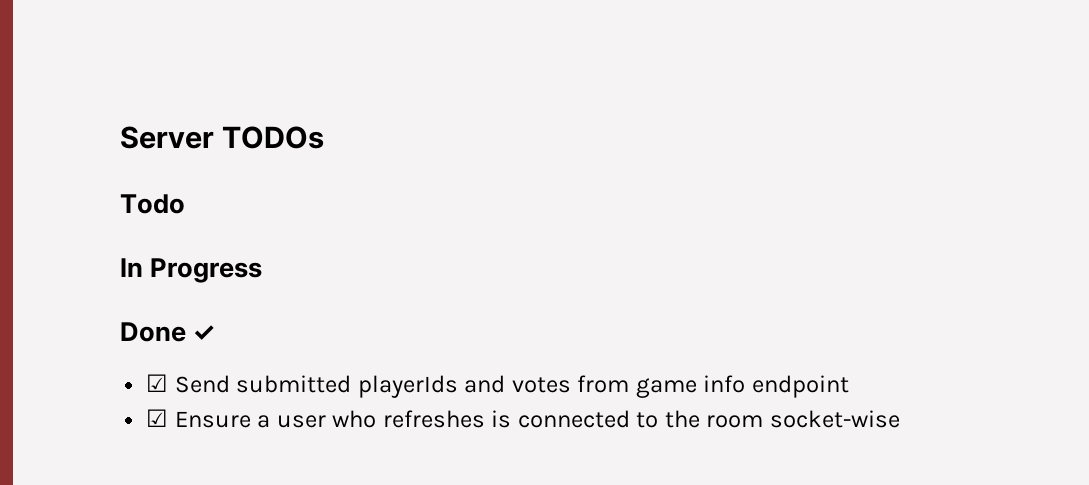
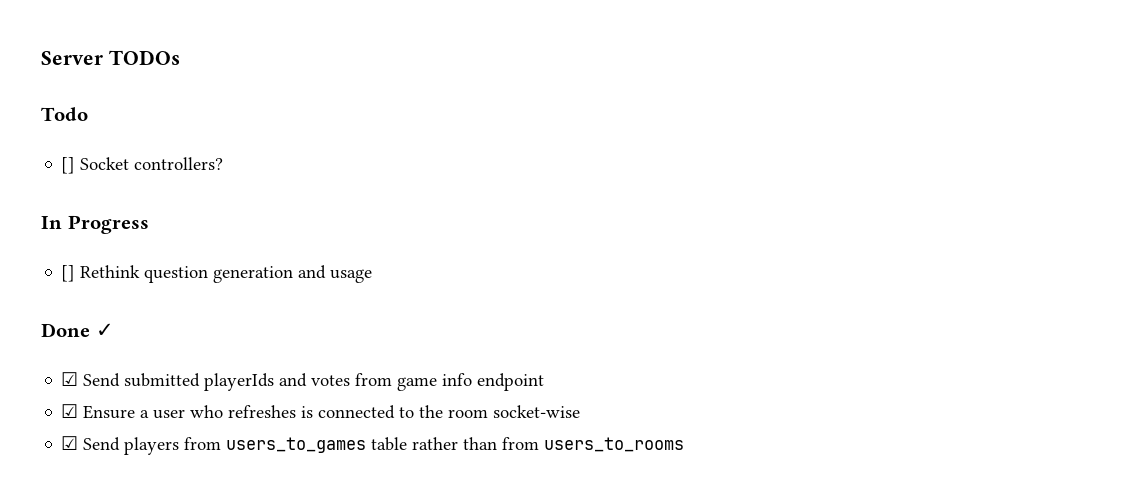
(185, 204) none -> [61,157,224,174] // [] Socket controllers?
(263, 270) none -> [61,265,373,283] // [] Rethink question generation and usage
(900, 419) none -> [61,436,685,455] // ☑ Send players from users_to_games table rather than from users_to_rooms

